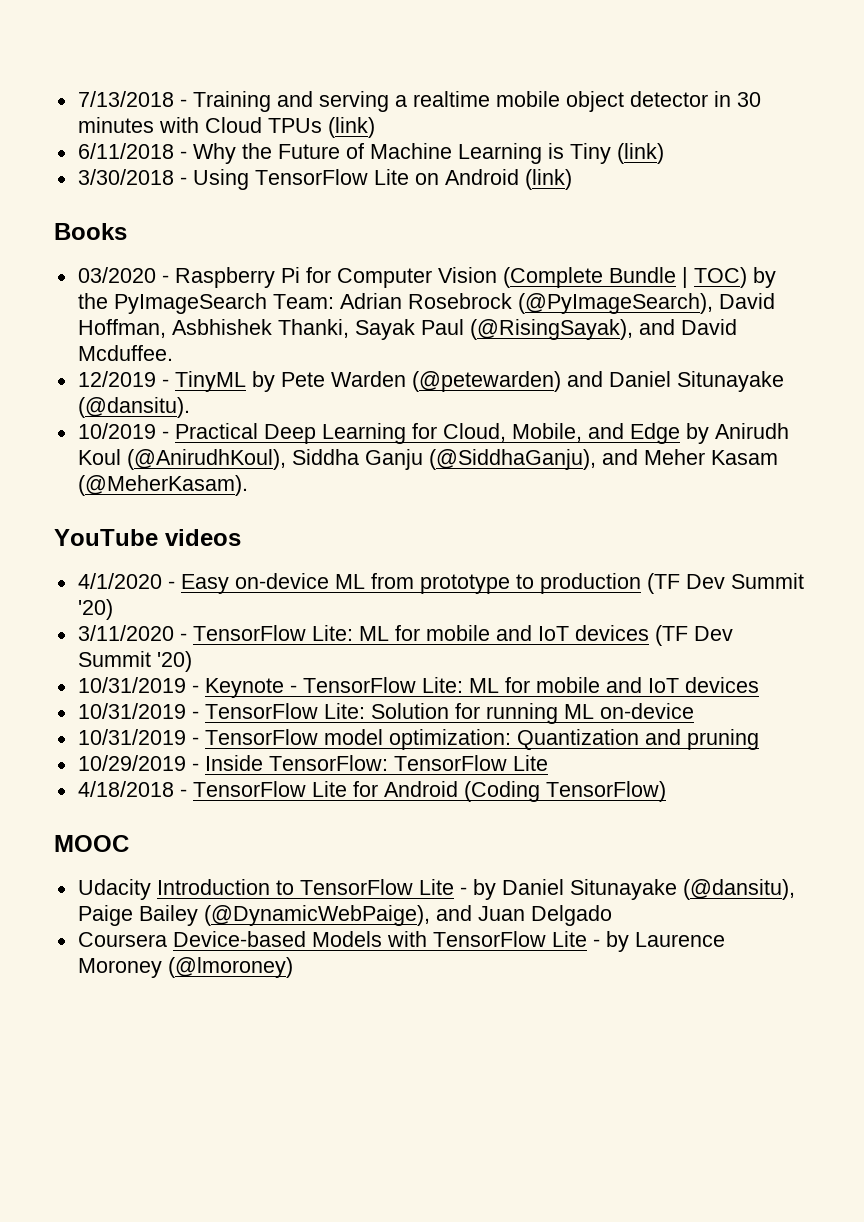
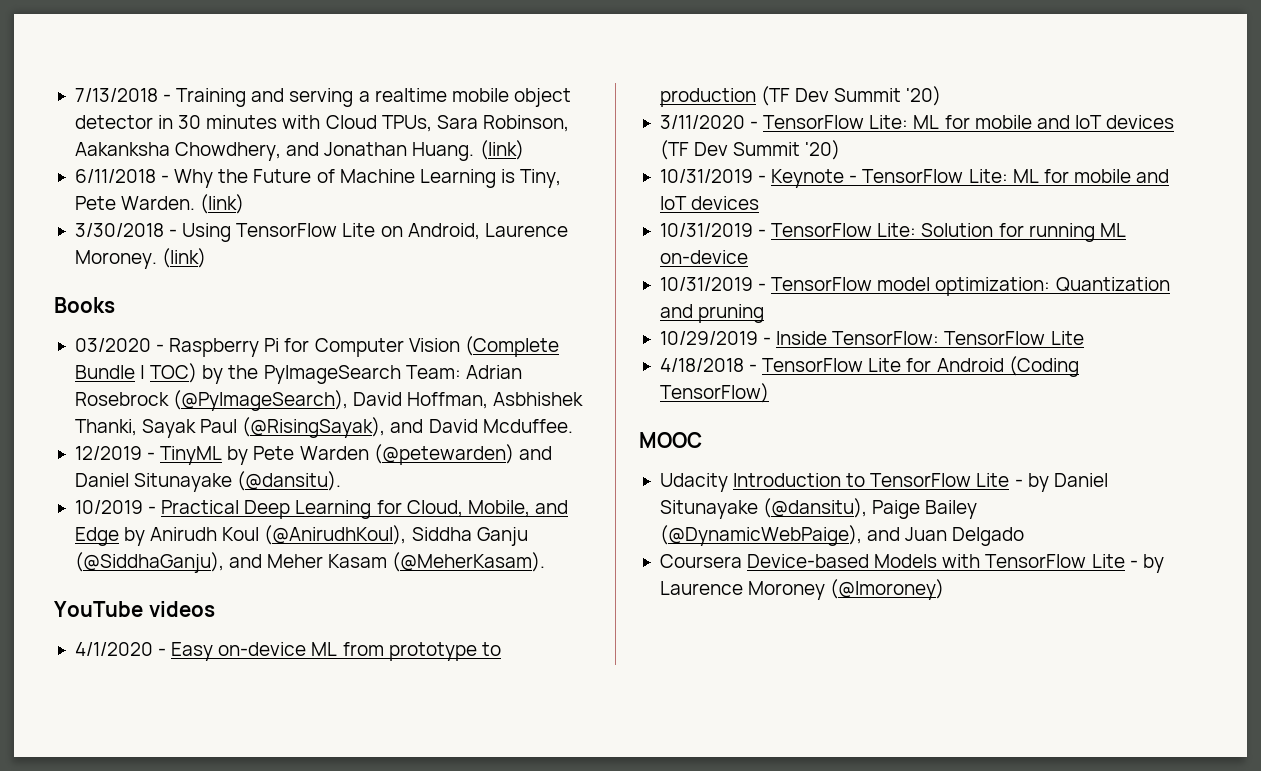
[267,118,322,133] TPUs -> [381,115,569,132] [74,142,475,161] TPUs, Sara Robinson, Aakanksha Chowdhery, and Jonathan Huang.
[569,143,611,164] Tiny -> [520,169,562,188] [74,196,196,210] Tiny, Pete Warden.
[444,169,519,185] Android -> [407,223,568,240] [74,250,157,269] Android, Laurence Moroney.

